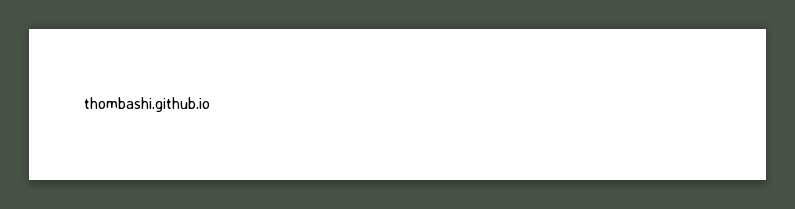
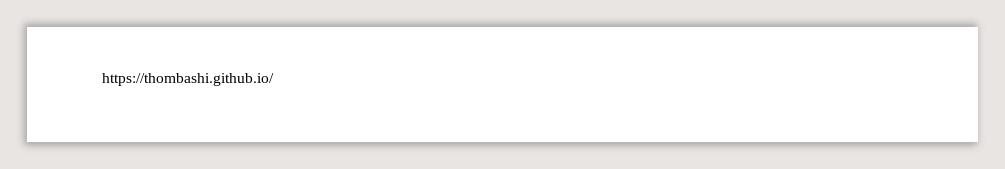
[84,97,210,112] thombashi.github.io -> [102,73,274,86] https://thombashi.github.io/

